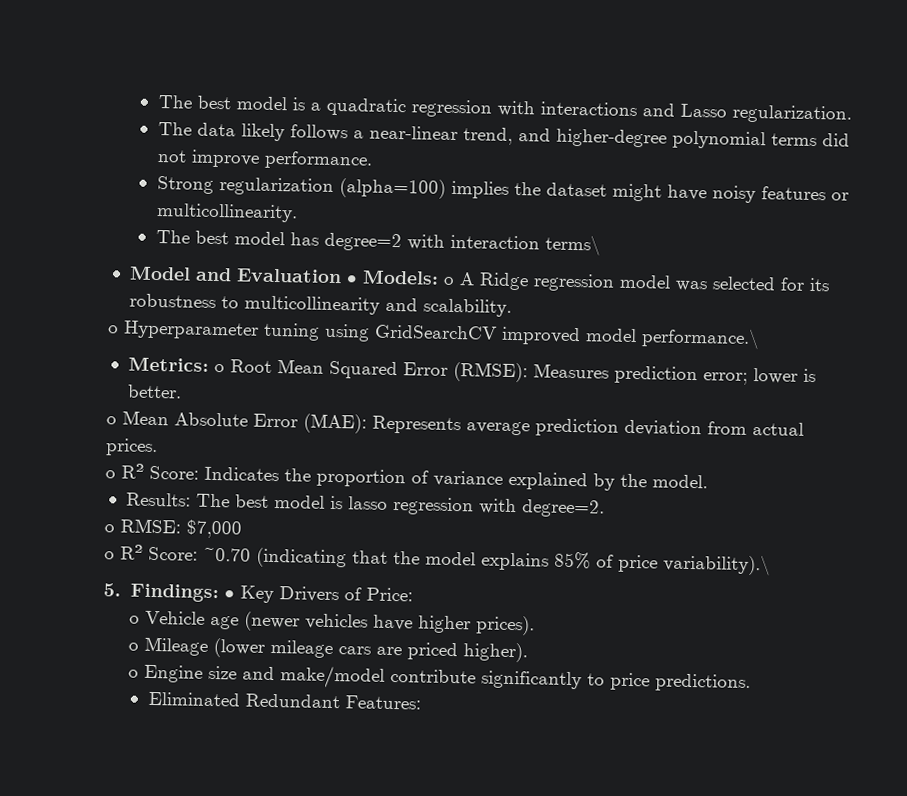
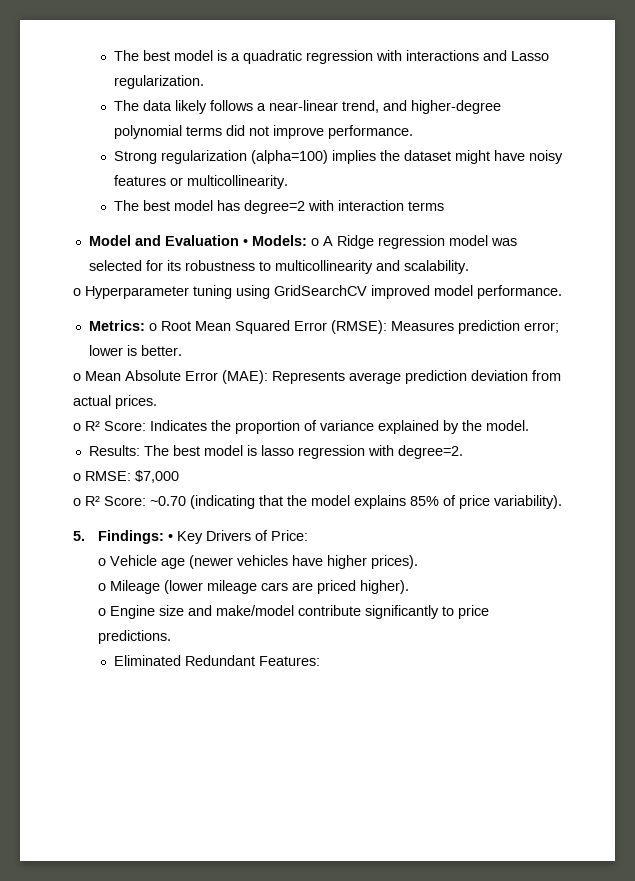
[544,234,601,256] terms\ -> [407,201,444,211] terms
[641,327,760,350] performance.\ -> [477,285,562,299] performance.
[663,553,771,576] variability).\ -> [494,495,562,509] variability).

